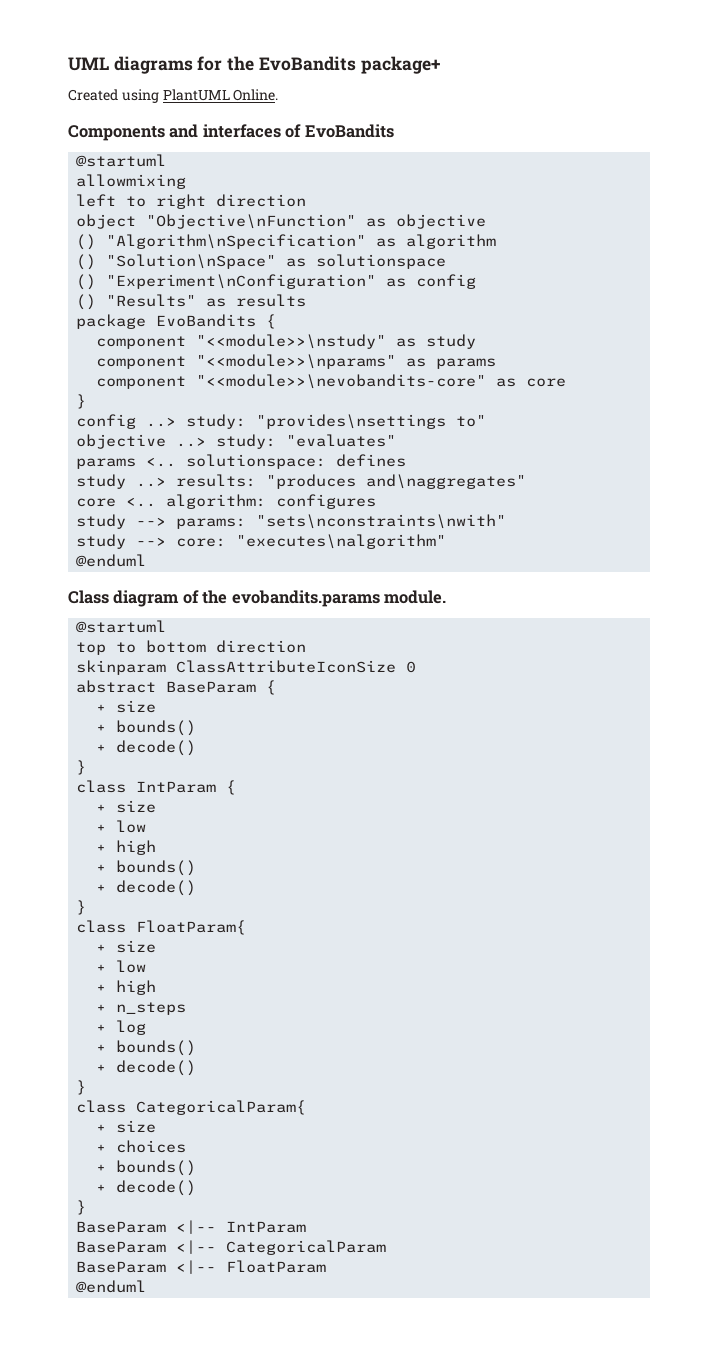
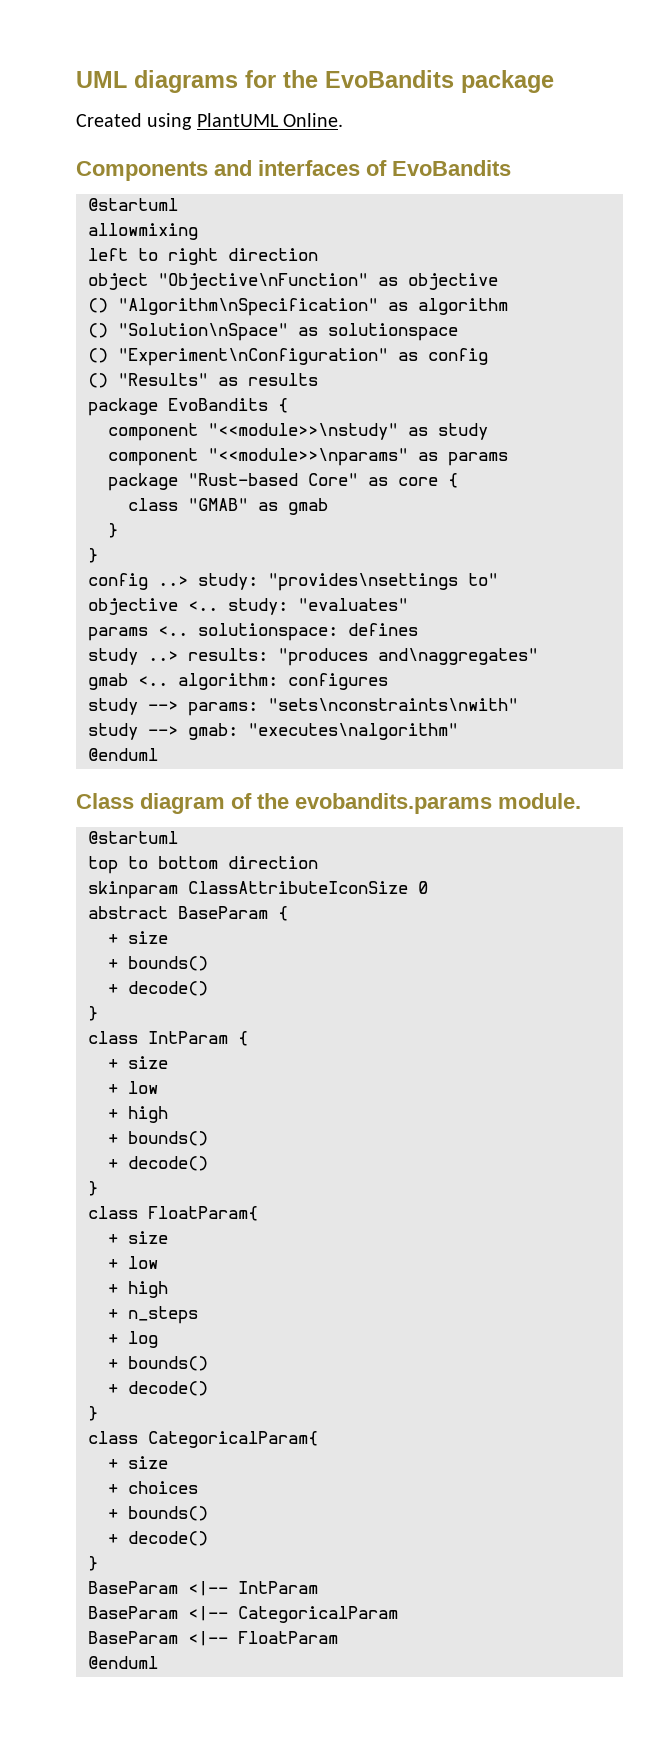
[360,56,440,74] package+ -> [461,70,554,93] package
[96,374,487,389] component "<<module>>\nevobandits-core" -> [108,473,358,491] package "Rust-based Core"
(567, 382) none -> [448,473,458,488] [128,498,328,515] [108,523,118,538] { // class "GMAB" as gmab // }
[176,437,207,447] ..> -> [188,601,218,611] <..
[76,498,117,507] core -> [88,673,128,690] gmab
[176,538,227,547] core: -> [188,723,238,740] gmab:

